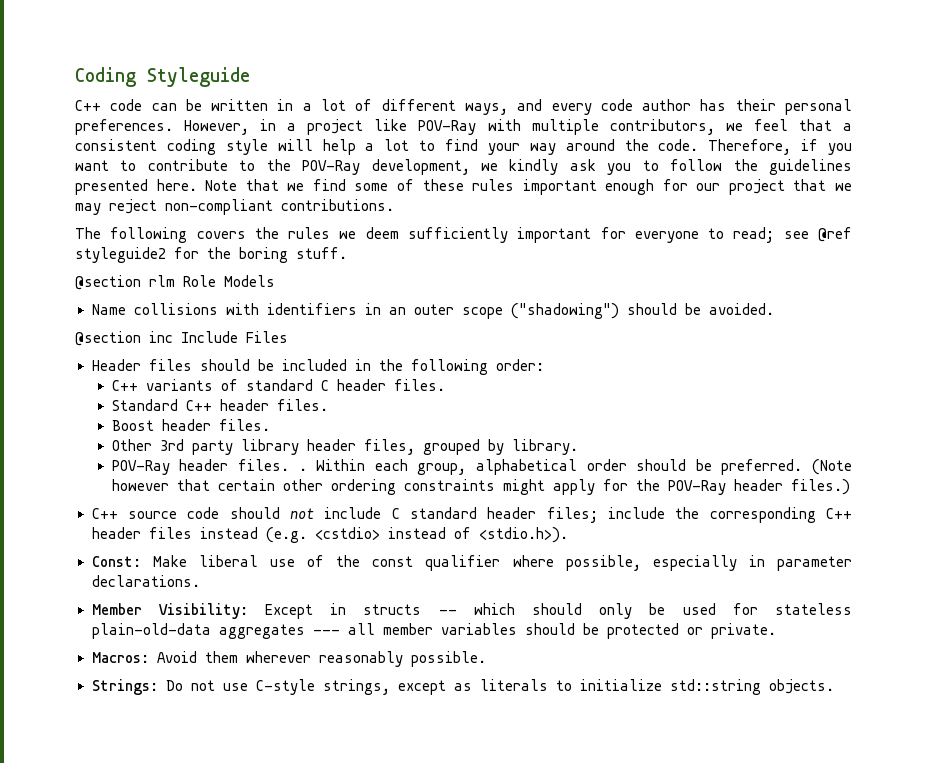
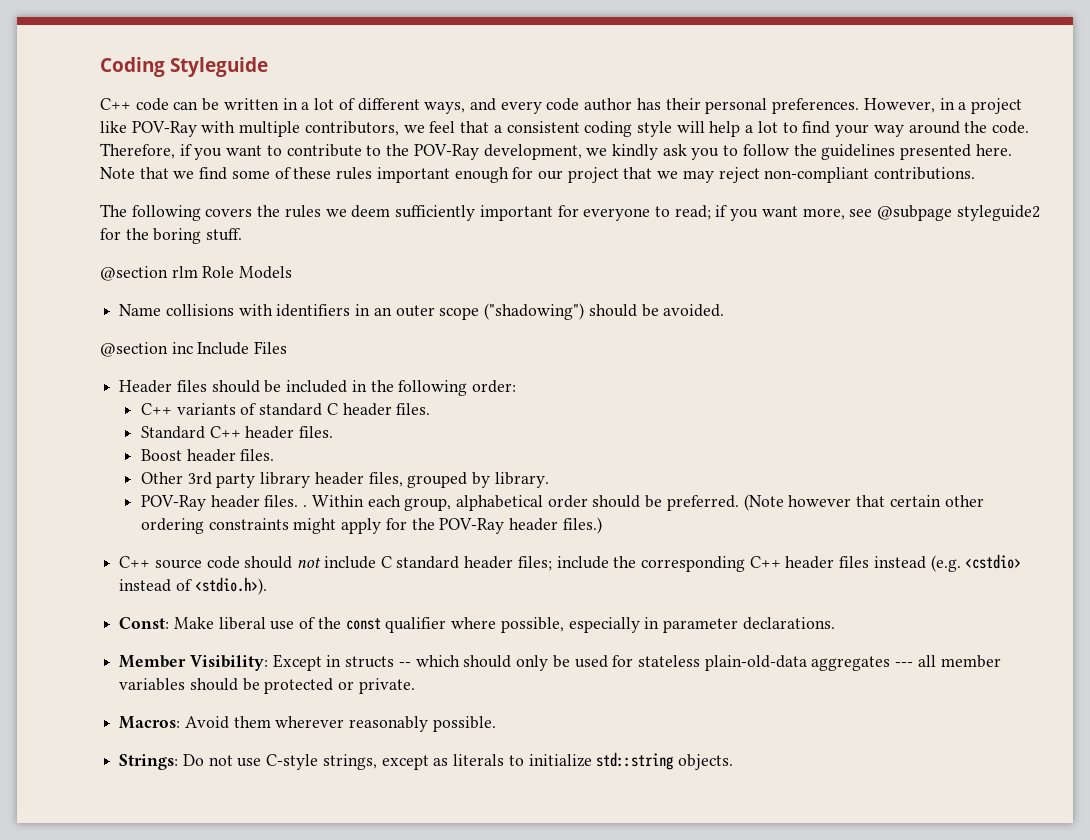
[783,227,853,242] see @ref -> [715,205,953,221] if you want more, see @subpage

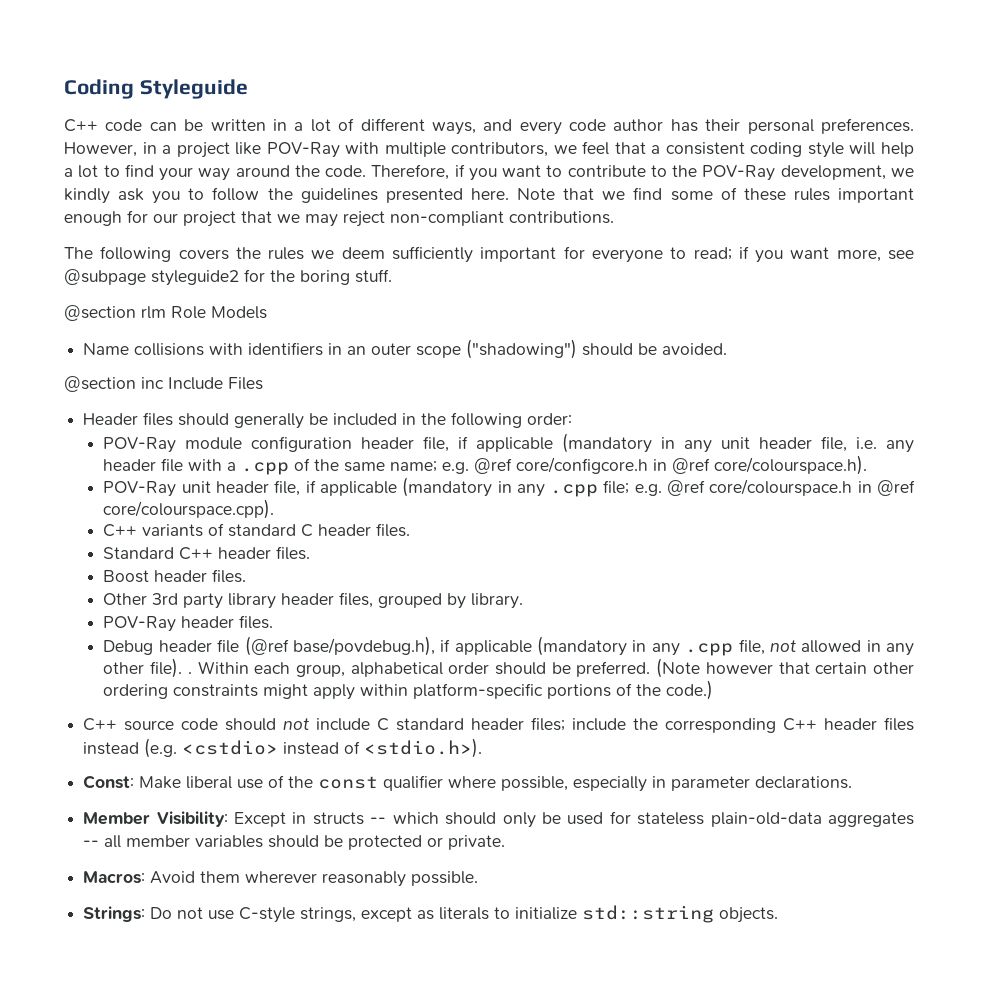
(260, 386) none -> [234,413,305,429] generally
(517, 386) none -> [103,433,914,453] [103,455,868,475] [103,477,915,497] [103,499,275,519] // POV-Ray module configuration header file, if applicable (mandatory in any unit header file, i.e. any header file with a .cpp of the same name; e.g. @ref core/configcore.h in @ref core/colourspace.h). // POV-Ray unit header file, if applicable (mandatory in any .cpp file; e.g. @ref core/colourspace.h in @ref core/colourspace.cpp).
(299, 501) none -> [103,636,915,656] [103,658,183,678] // Debug header file (@ref base/povdebug.h), if applicable (mandatory in any .cpp file, not allowed in any other file).
[385,517,602,534] for the POV-Ray header files.) -> [360,680,714,700] within platform-specific portions of the code.)
[895,662,914,667] --- -> [83,840,100,847] --

